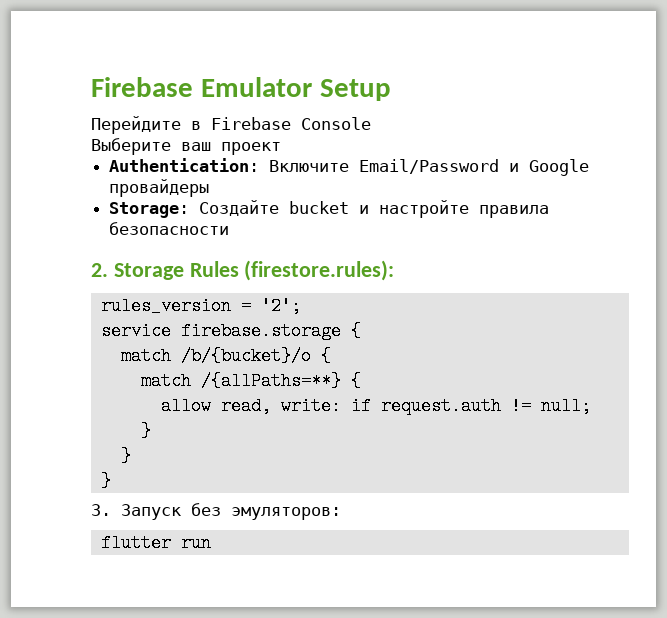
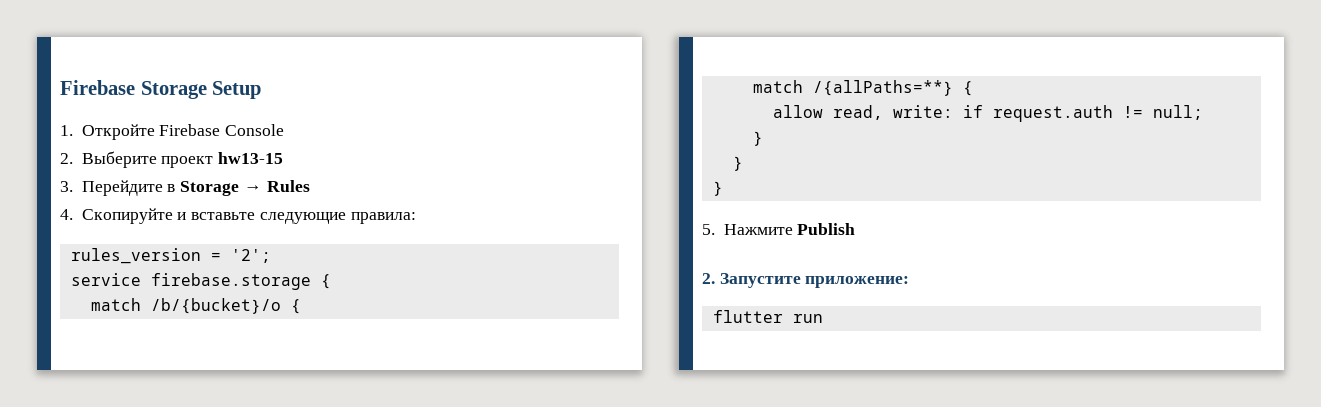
[91,77,312,97] Firebase Emulator -> [60,80,207,99] Firebase Storage
[91,116,201,134] Перейдите в -> [60,124,155,140] 1. Откройте
[91,138,211,155] Выберите ваш -> [60,151,157,168] 2. Выберите
[109,158,590,176] [109,179,210,197] [109,200,550,218] [109,222,230,235] [91,260,395,281] // Authentication: Включите Email/Password и Google провайдеры // Storage: Создайте bucket и настройте правила безопасности // 2. Storage Rules (firestore.rules): -> [218,152,284,164] [60,180,310,196] [60,208,416,224] hw13-15 // 3. Перейдите в Storage → Rules // 4. Скопируйте и вставьте следующие правила:
[91,503,341,520] 3. Запуск без эмуляторов: -> [702,223,856,235] [702,273,910,288] 5. Нажмите Publish // 2. Запустите приложение:

